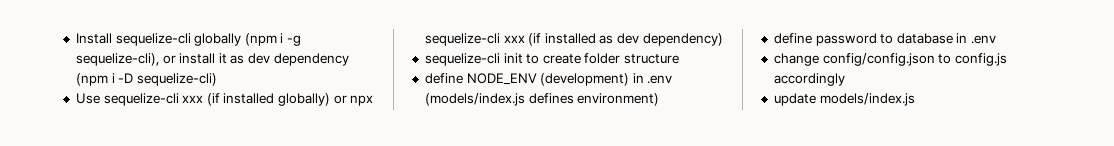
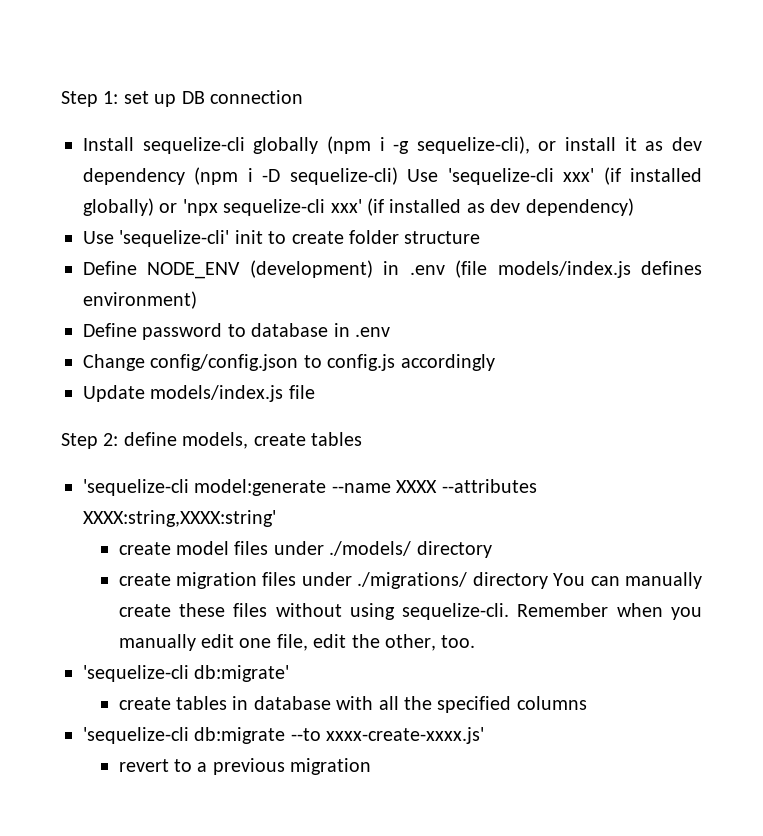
(75, 38) none -> [61,90,303,107] Step 1: set up DB connection //
[75,93,204,106] // Use sequelize-cli xxx -> [407,168,595,185] Use 'sequelize-cli xxx'
[350,95,374,106] [424,33,525,46] npx sequelize-cli xxx -> [182,199,362,216] 'npx sequelize-cli xxx'
[424,53,500,66] sequelize-cli -> [83,230,230,247] Use 'sequelize-cli'
[424,73,463,84] define -> [83,261,137,275] Define
[424,93,525,106] (models/index.js -> [455,260,631,278] (file models/index.js
[773,33,812,44] define -> [83,323,137,337] Define
[773,53,819,66] change -> [83,354,145,371] Change
[773,93,915,106] update models/index.js -> [83,385,315,402] [61,432,362,449] [83,479,537,496] [83,510,276,527] [118,541,492,558] [118,572,702,589] [118,603,702,620] [118,634,476,651] [83,665,290,682] [118,696,587,713] [83,727,485,744] [118,758,372,775] Update models/index.js file // Step 2: define models, create tables // 'sequelize-cli model:generate --name XXXX --attributes XXXX:string,XXXX:string' // create model files under ./models/ directory // create migration files under ./migrations/ directory You can manually create these files without using sequelize-cli. Remember when you manually edit one file, edit the other, too. // 'sequelize-cli db:migrate' // create tables in database with all the specified columns // 'sequelize-cli db:migrate --to xxxx-create-xxxx.js' // revert to a previous migration

